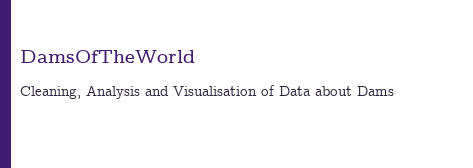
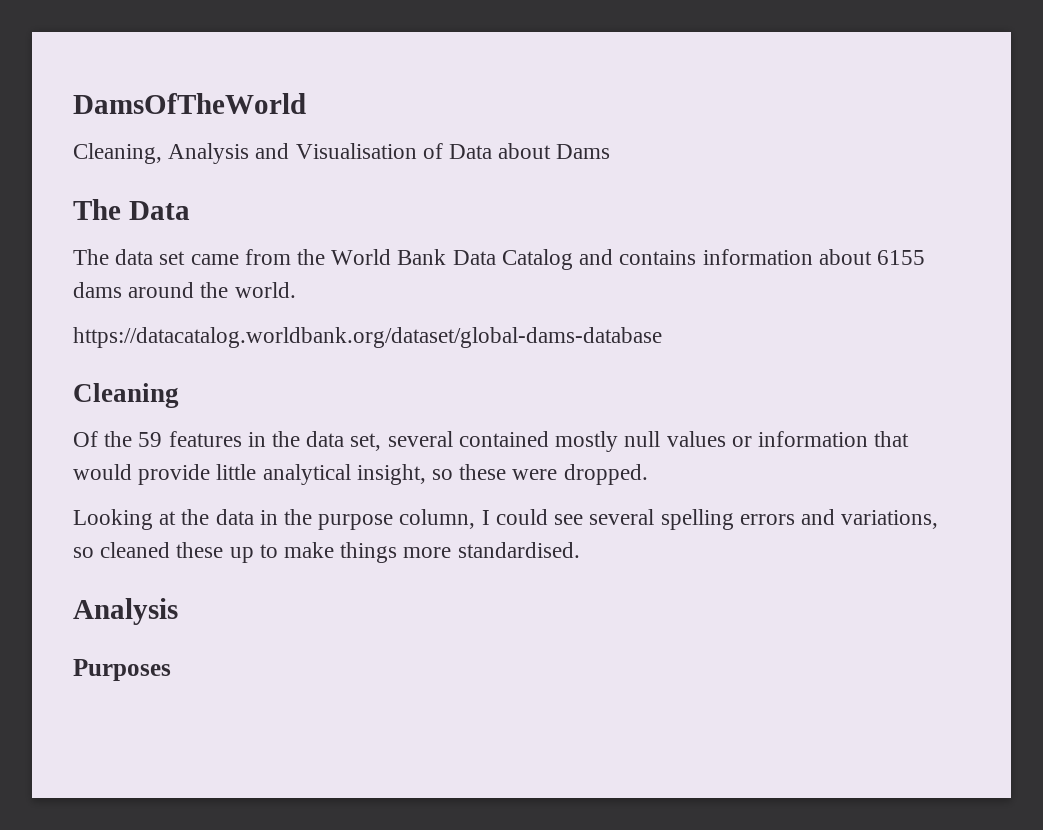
(394, 91) none -> [73,199,190,220] [73,249,925,270] [73,282,296,298] [73,327,662,348] [73,383,179,408] [73,431,910,452] [73,464,648,485] [73,509,939,530] [73,542,580,563] [73,598,178,625] [73,659,171,681] // The Data // The data set came from the World Bank Data Catalog and contains information about 6155 dams around the world. // https://datacatalog.worldbank.org/dataset/global-dams-database // Cleaning // Of the 59 features in the data set, several contained mostly null values or information that would provide little analytical insight, so these were dropped. // Looking at the data in the purpose column, I could see several spelling errors and variations, so cleaned these up to make things more standardised. // Analysis // Purposes

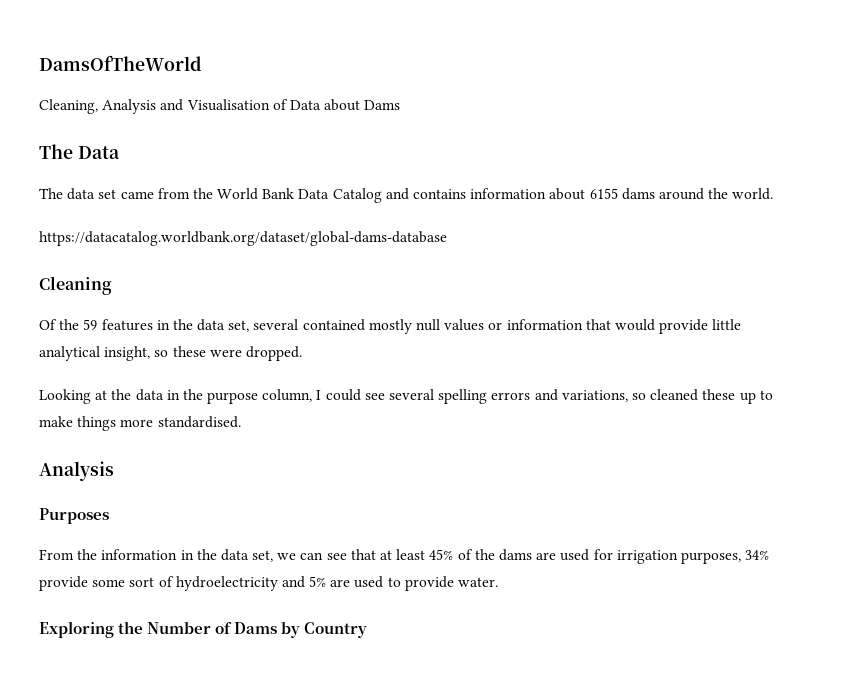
(171, 670) none -> [39,549,770,564] [39,576,499,591] [39,621,368,638] // From the information in the data set, we can see that at least 45% of the dams are used for irrigation purposes, 34% provide some sort of hydroelectricity and 5% are used to provide water. // Exploring the Number of Dams by Country

